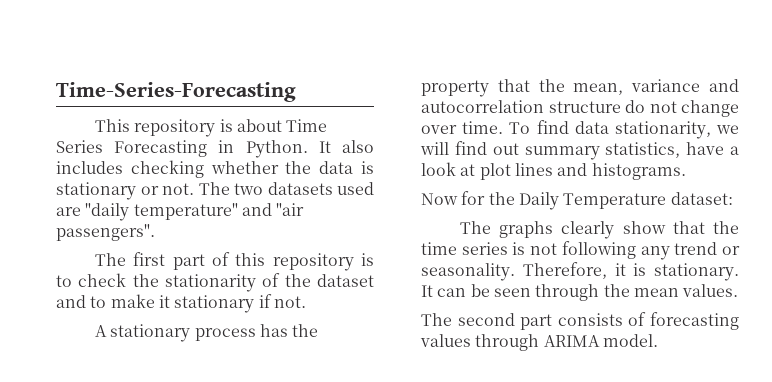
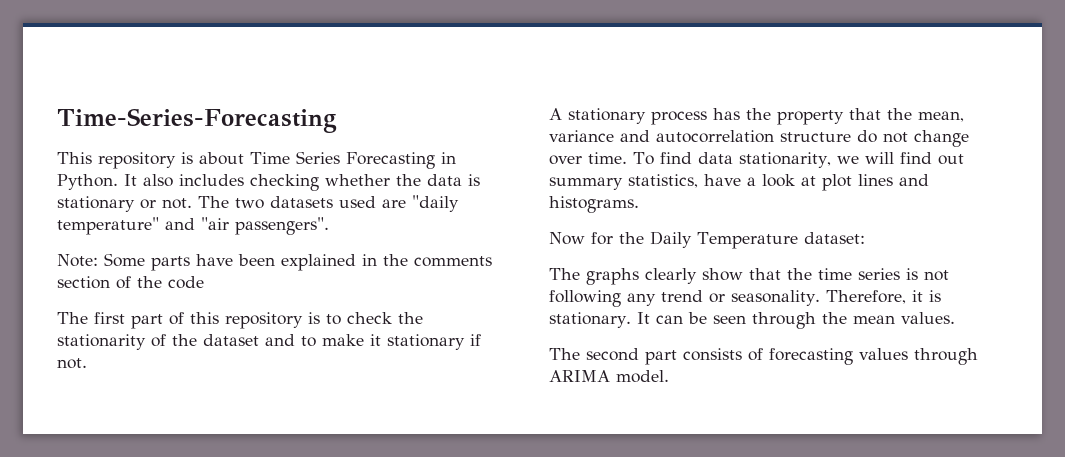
(155, 232) none -> [57,253,492,271] [57,276,204,289] // Note: Some parts have been explained in the comments section of the code

